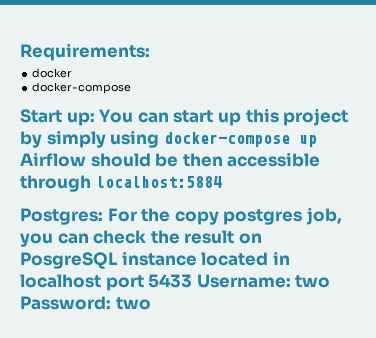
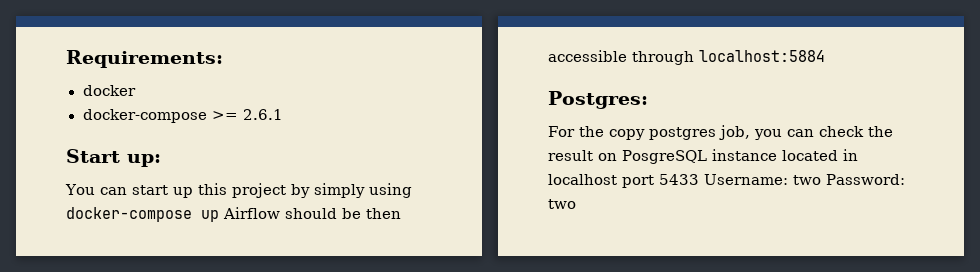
(132, 88) none -> [211,109,283,120] >= 2.6.1
(95, 119) none -> (161, 160) //
(103, 216) none -> (648, 100) //

